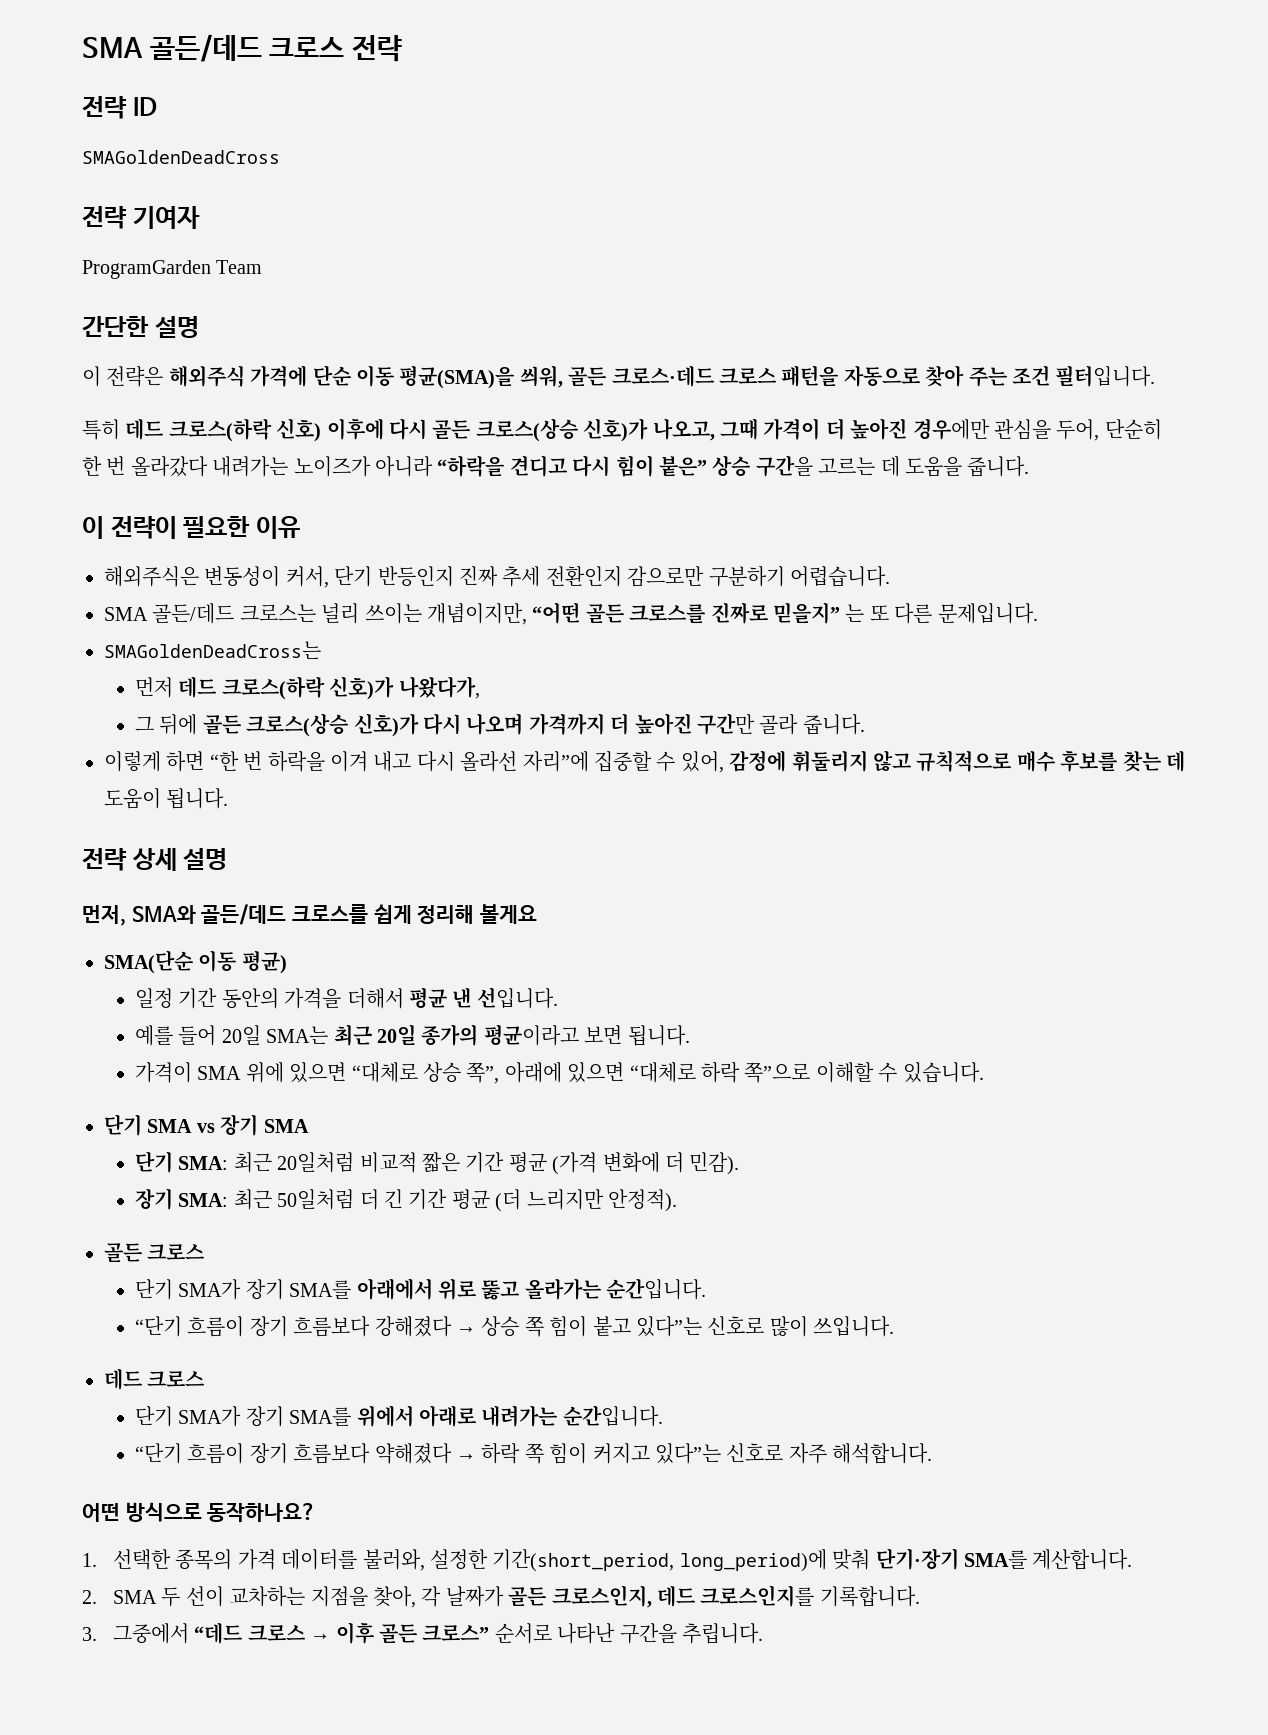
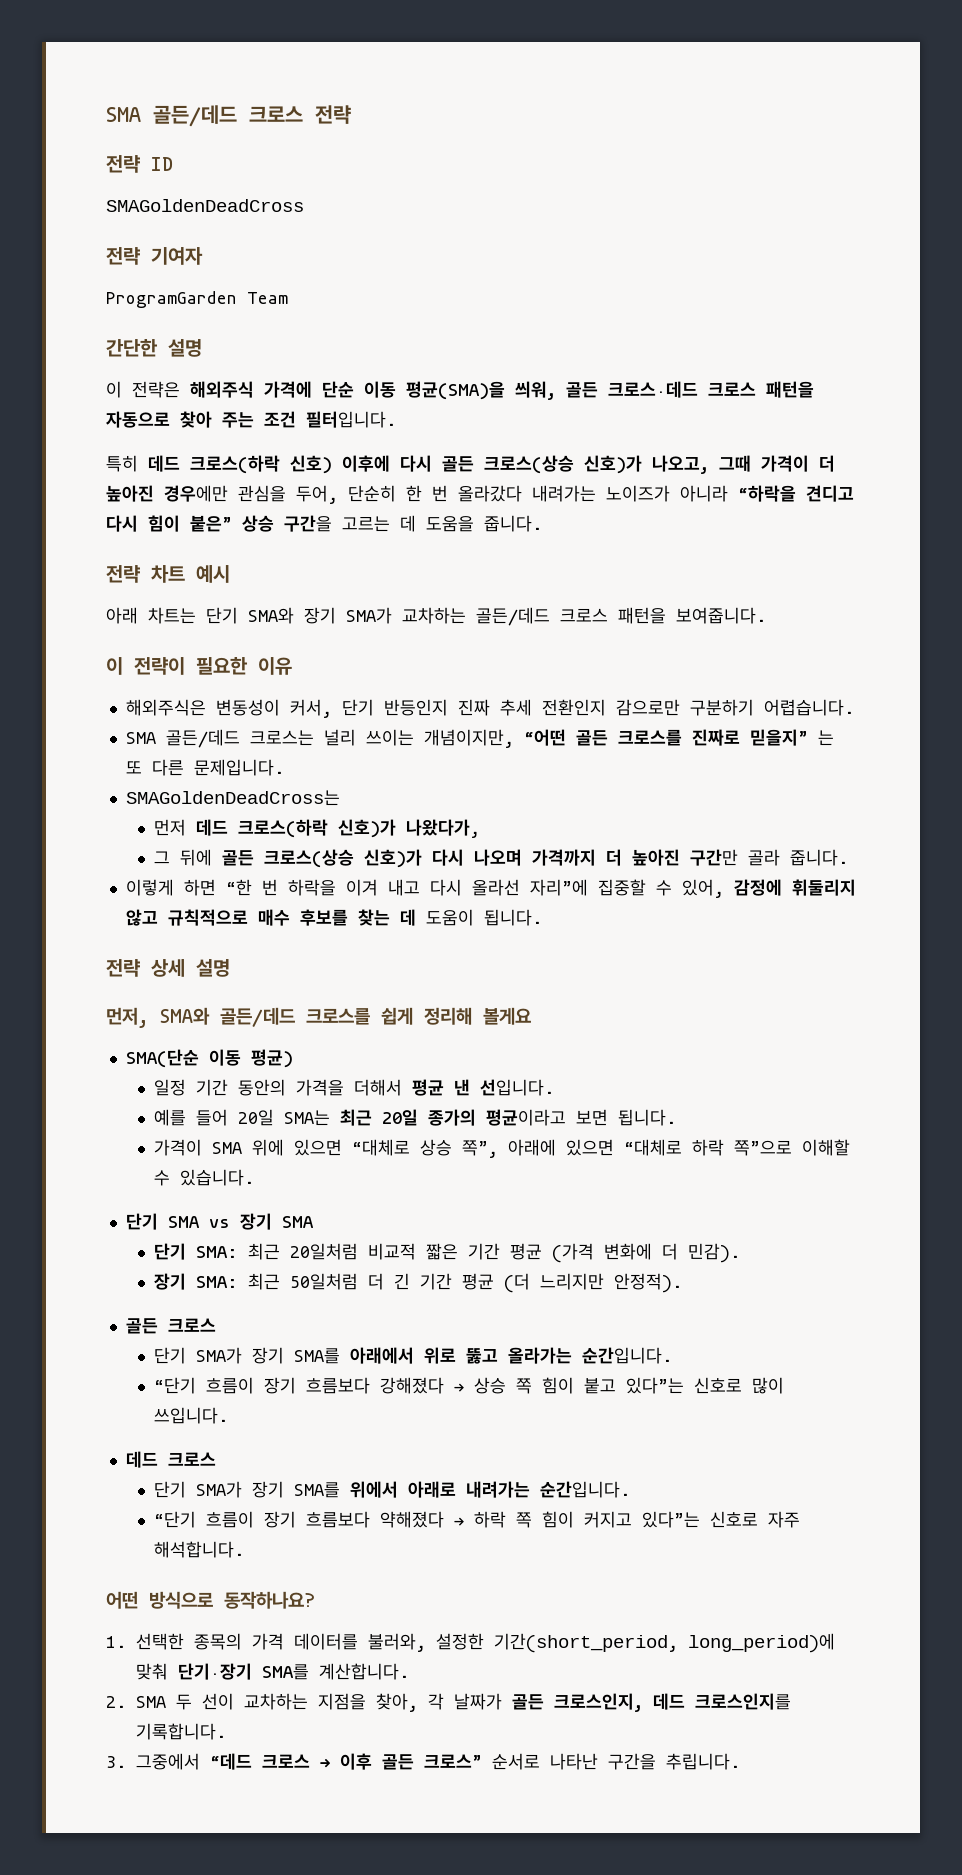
(1030, 466) none -> [106,565,230,583] [106,607,767,626] // 전략 차트 예시 // 아래 차트는 단기 SMA와 장기 SMA가 교차하는 골든/데드 크로스 패턴을 보여줍니다.

